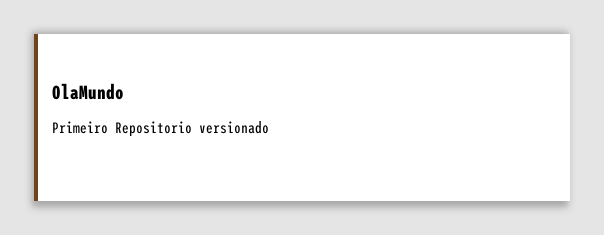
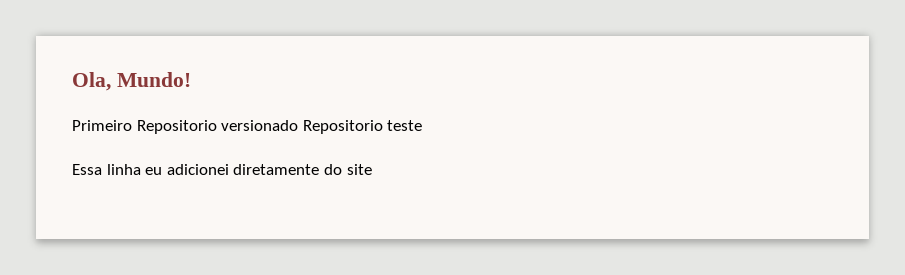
[52,83,124,100] OlaMundo -> [72,72,191,91] Ola, Mundo!
(269, 127) none -> [302,120,423,134] [72,164,372,175] Repositorio teste // Essa linha eu adicionei diretamente do site

